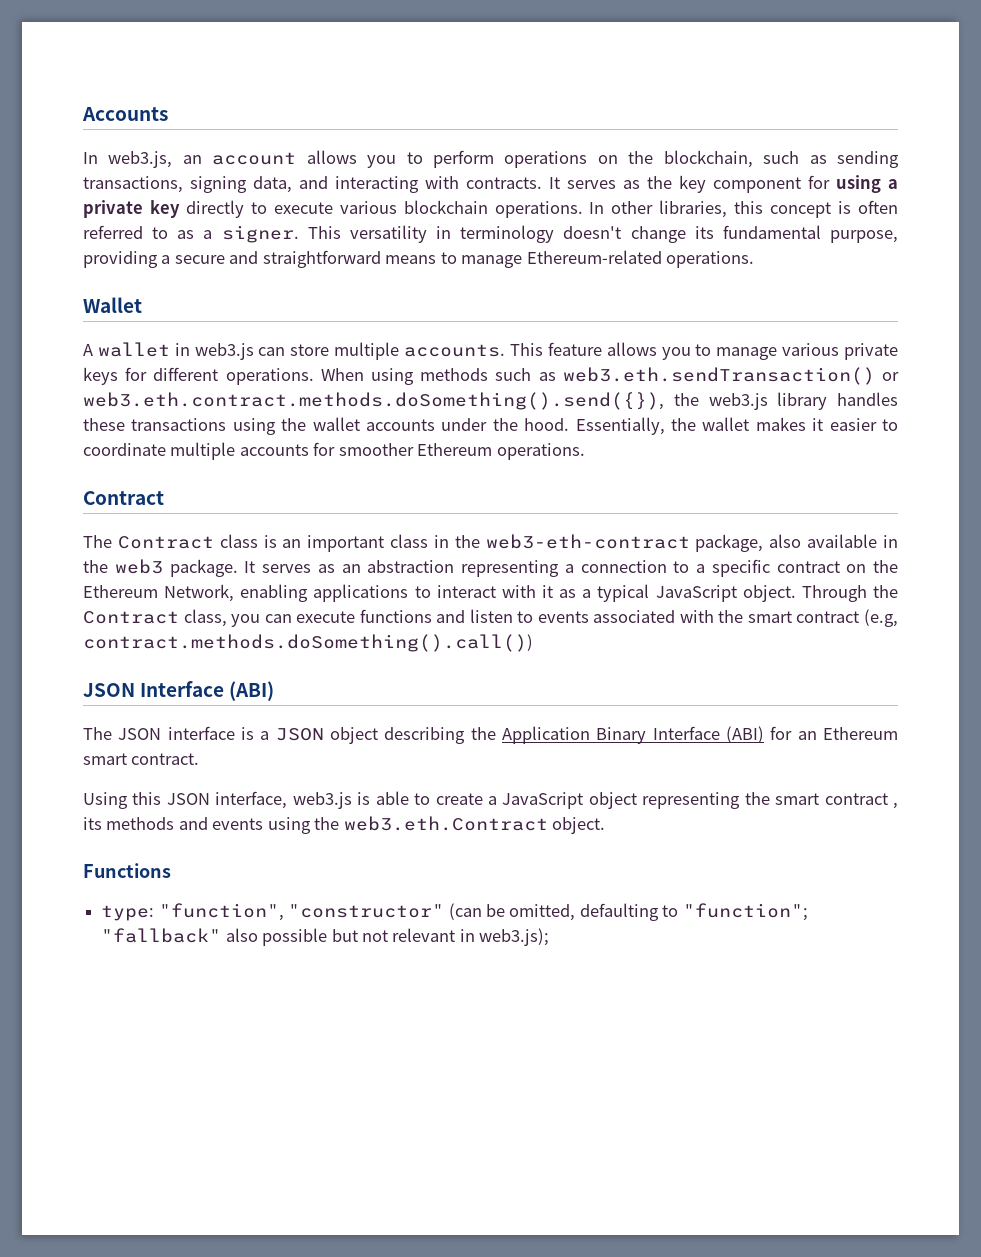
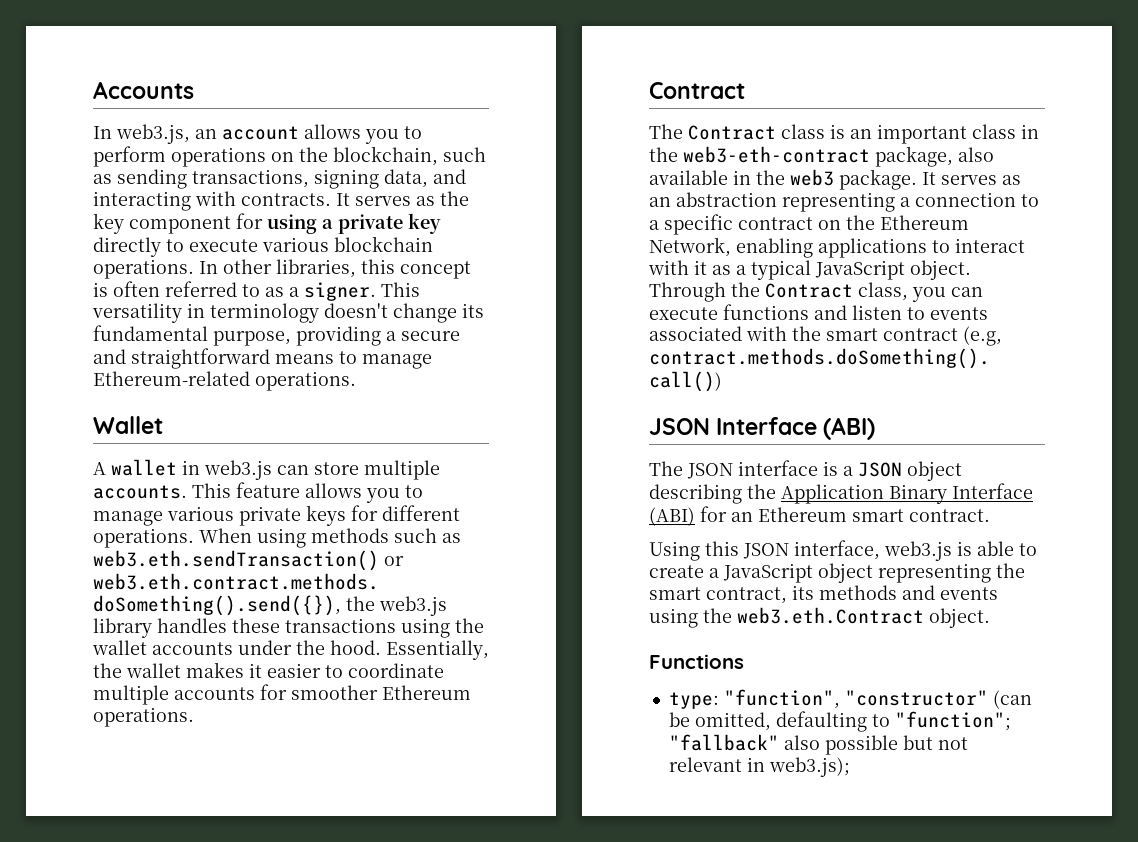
[824,793,898,809] contract , -> [706,587,787,604] contract,

